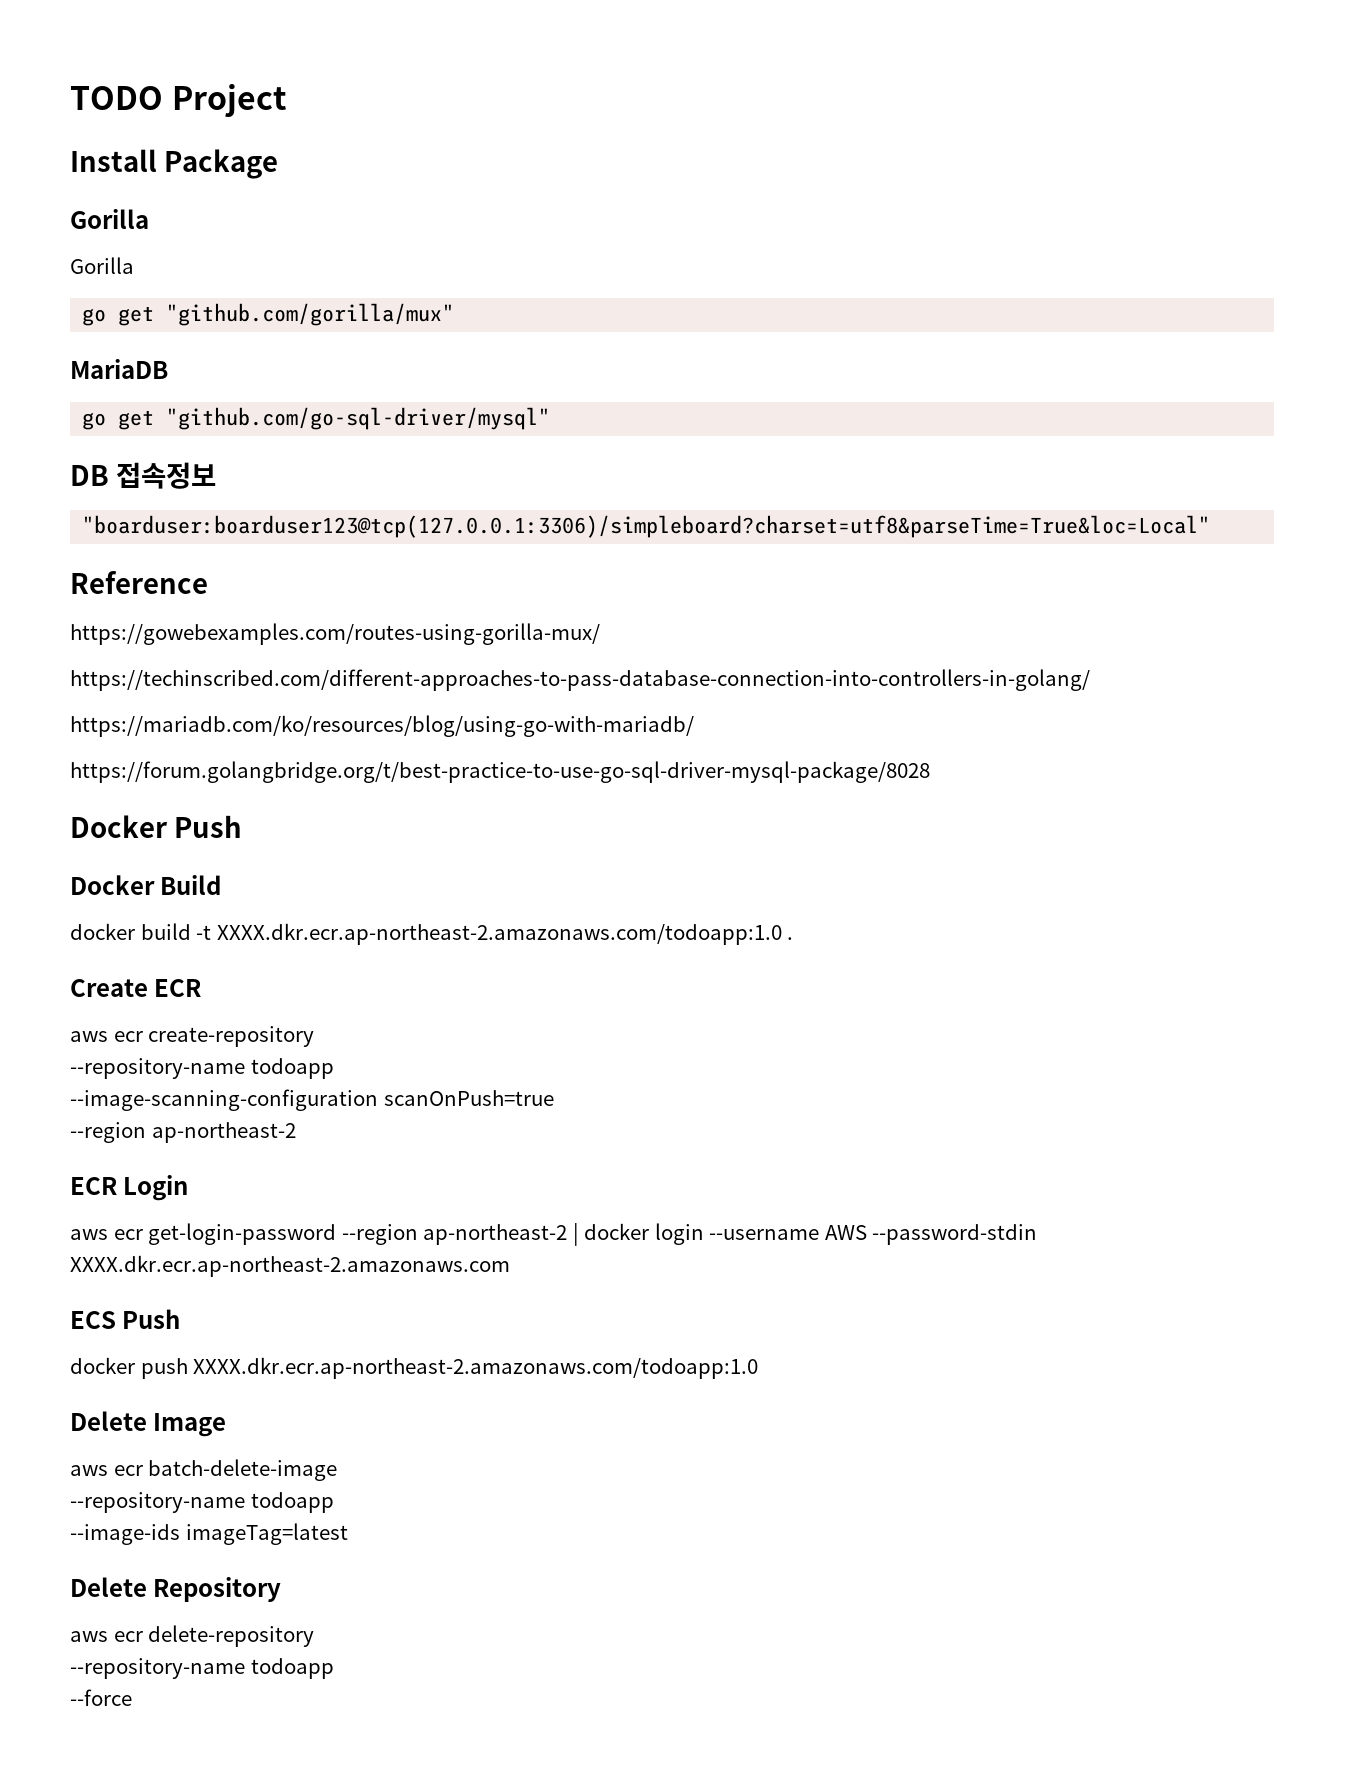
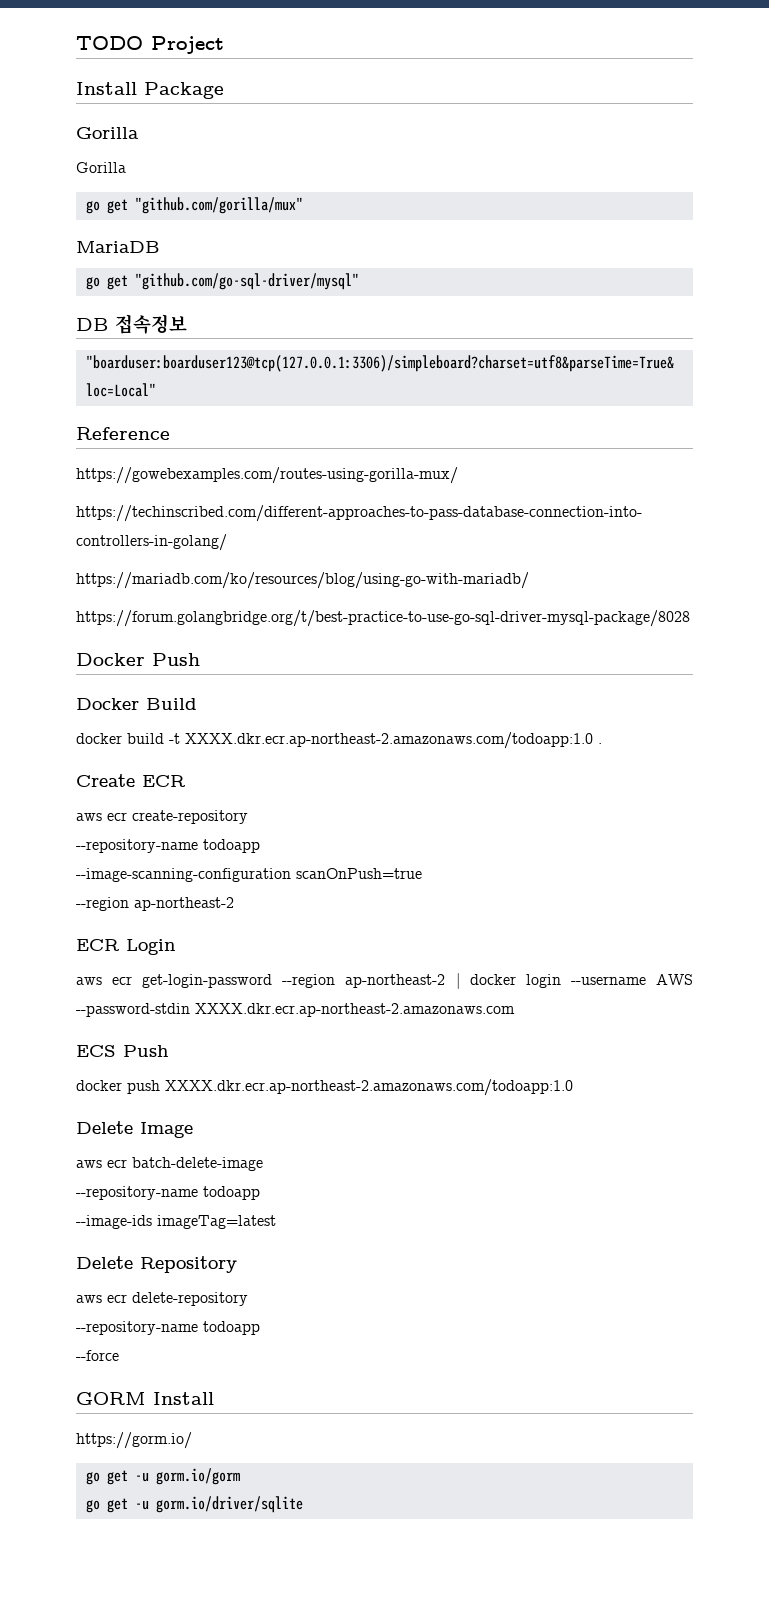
(132, 1697) none -> [76,1392,214,1405] [76,1432,192,1449] [85,1468,240,1485] [85,1496,303,1513] // GORM Install // https://gorm.io/ // go get -u gorm.io/gorm // go get -u gorm.io/driver/sqlite

